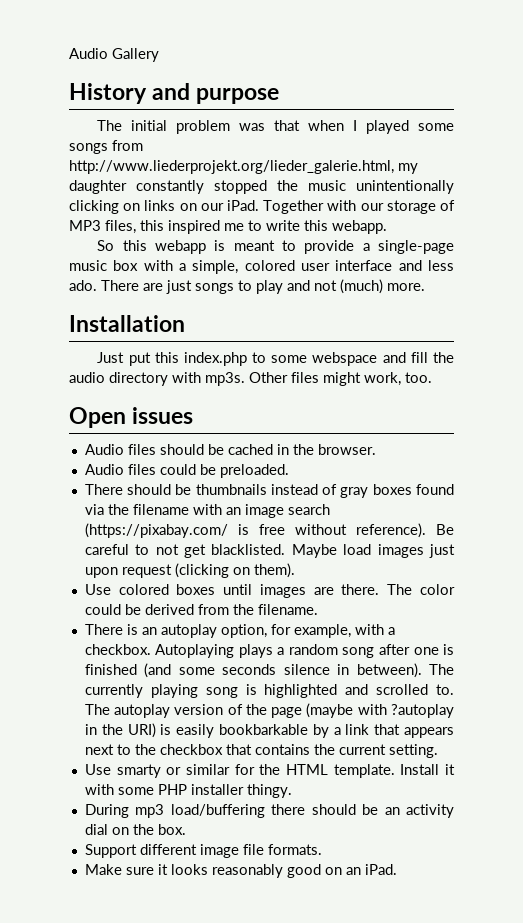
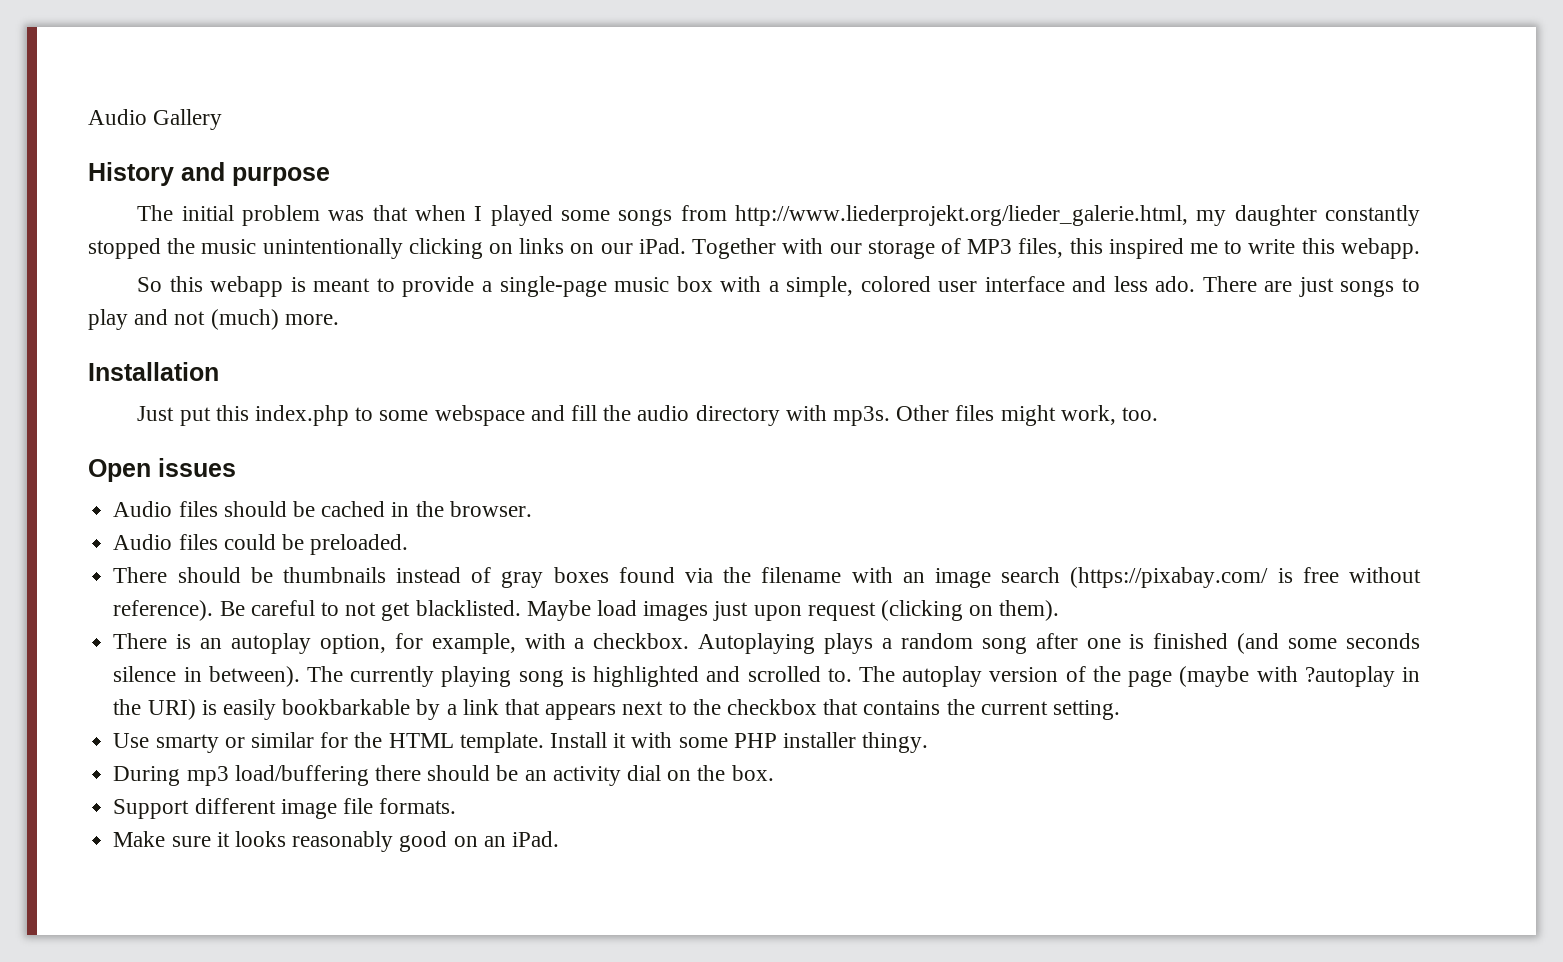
[84,584,456,598] [84,604,318,615] // Use colored boxes until images are there. The color could be derived from the filename. -> (1060, 610) none

